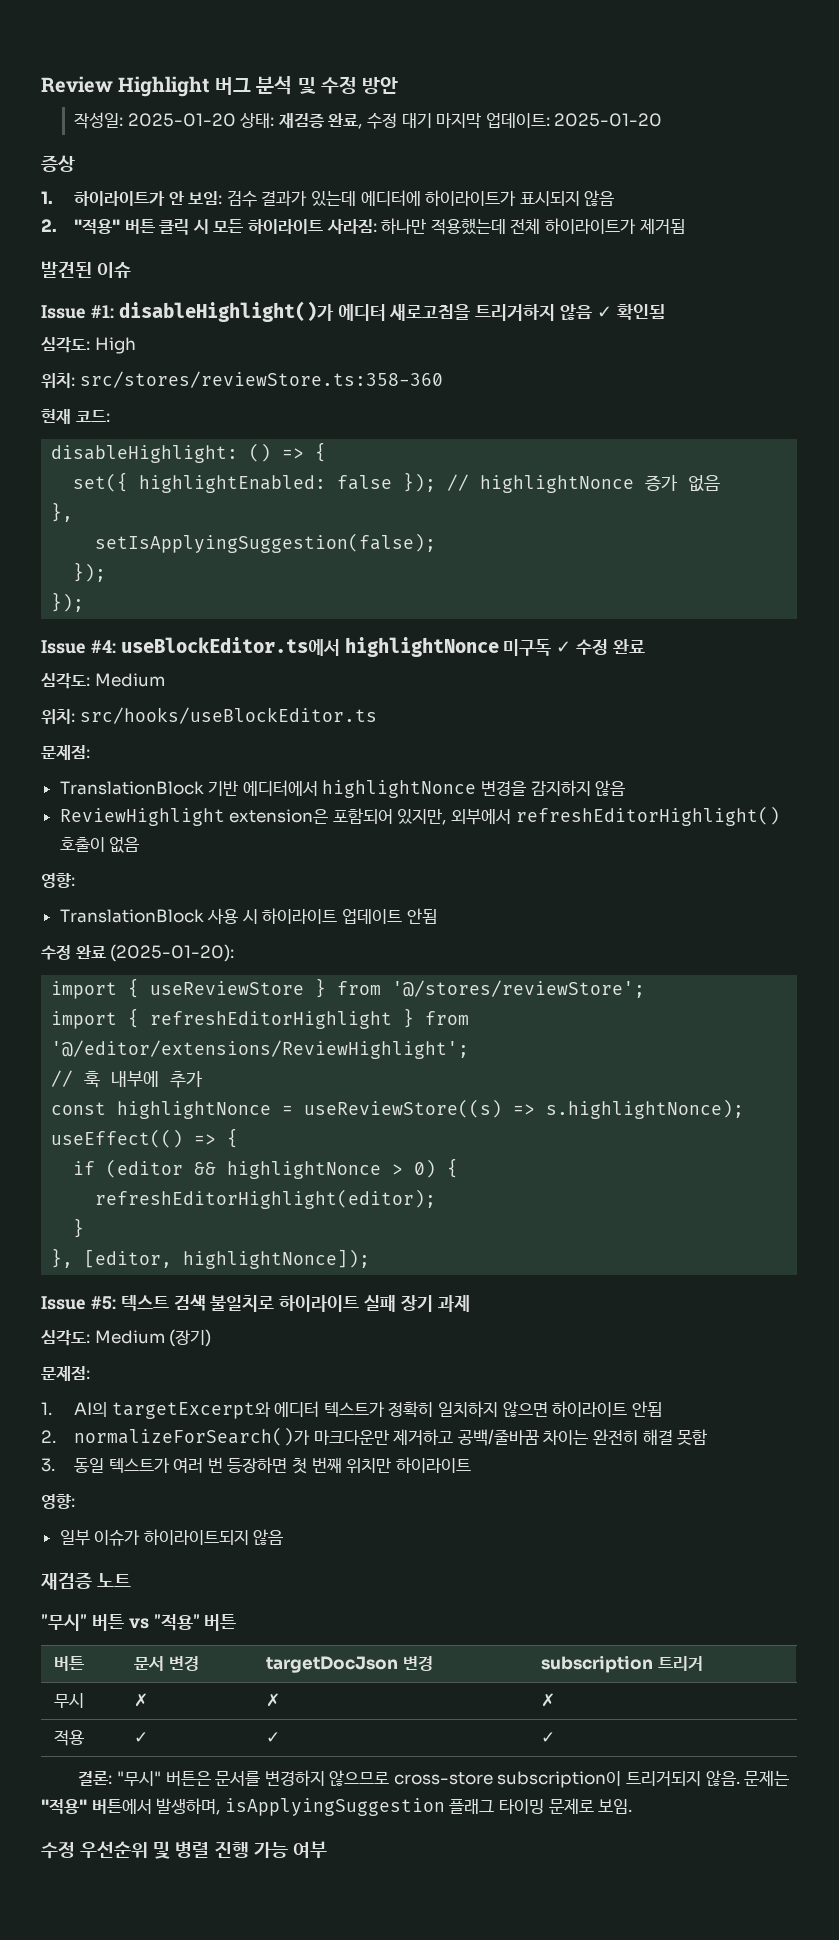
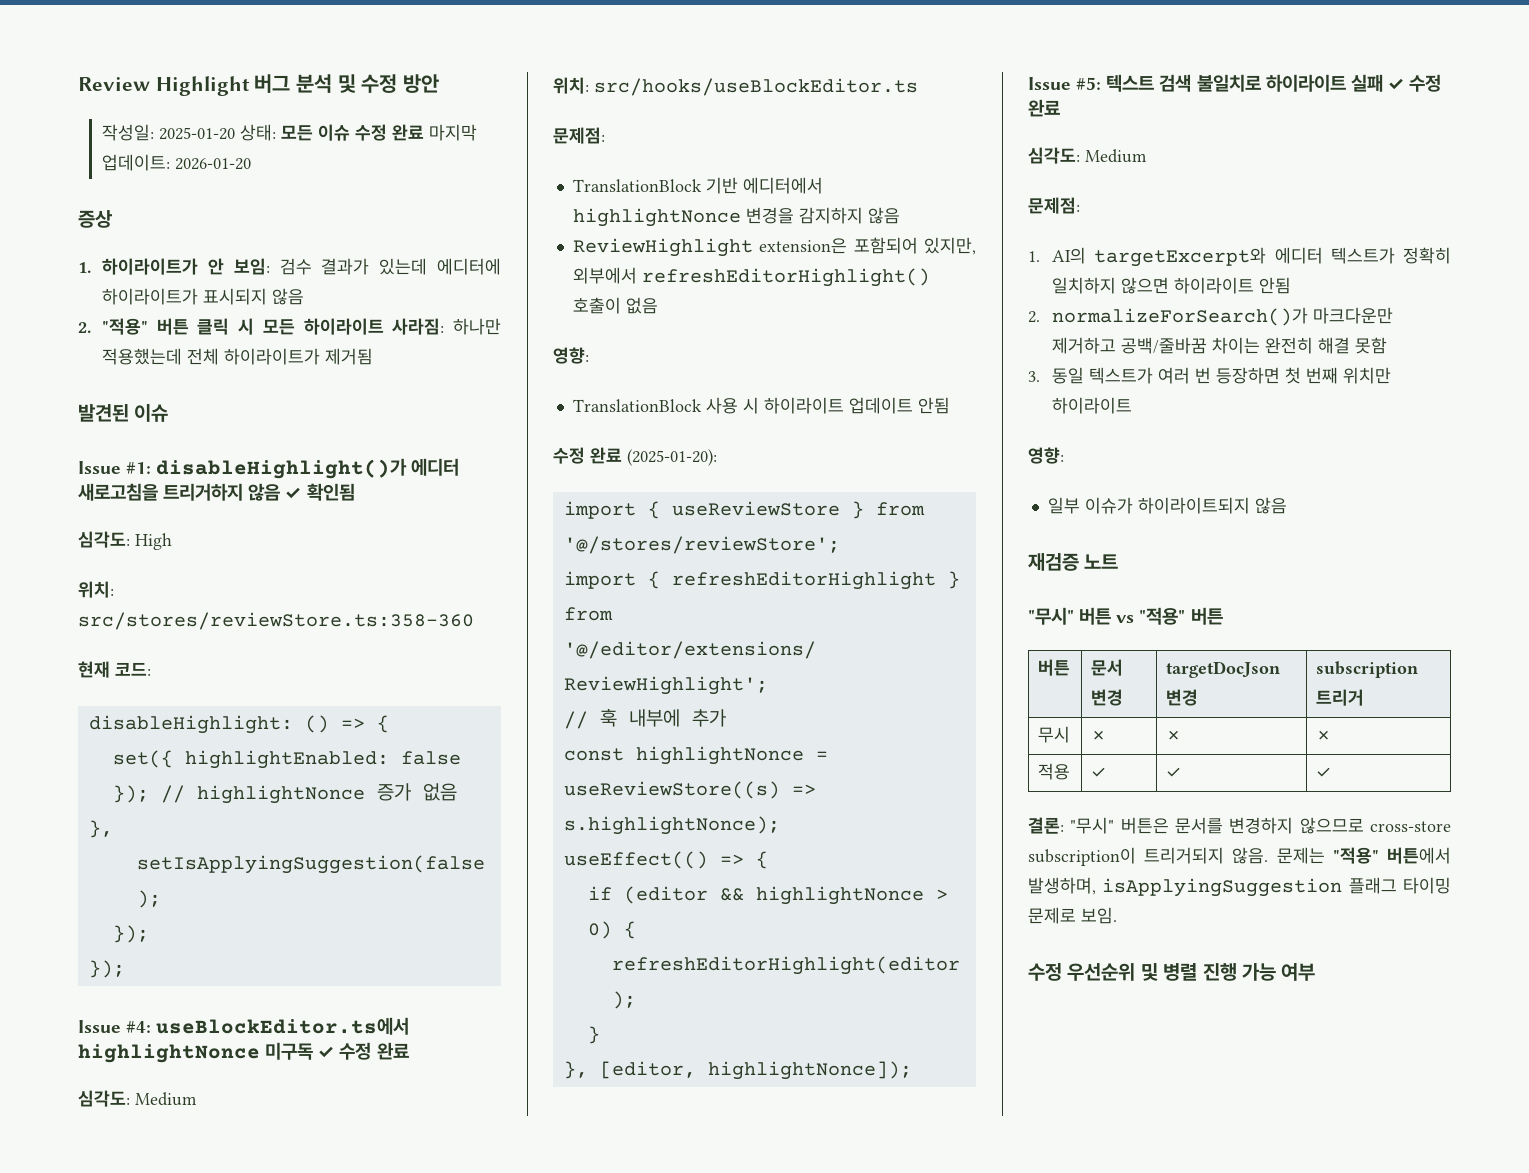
[278,113,432,129] 재검증 완료, 수정 대기 -> [280,124,424,141] 모든 이슈 수정 완료
[554,113,663,127] 2025-01-20 -> [174,158,251,170] 2026-01-20
[401,1295,470,1312] [41,1329,212,1347] 장기 과제 // 심각도: Medium (장기) -> [1387,74,1442,92] [1028,99,1060,117] [1028,147,1147,164] ✓ 수정 완료 // 심각도: Medium

